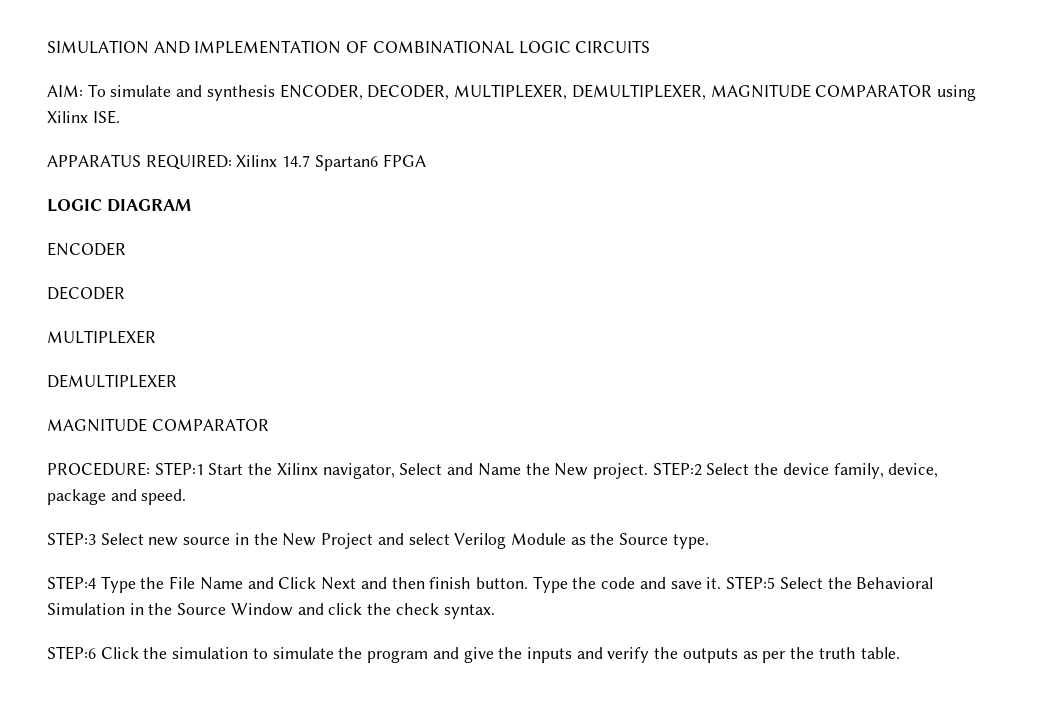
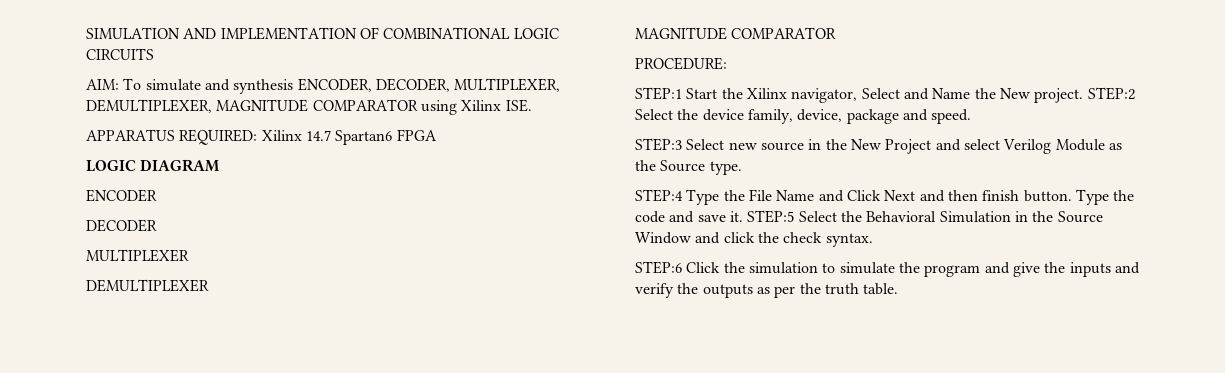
(150, 469) none -> (727, 63) //

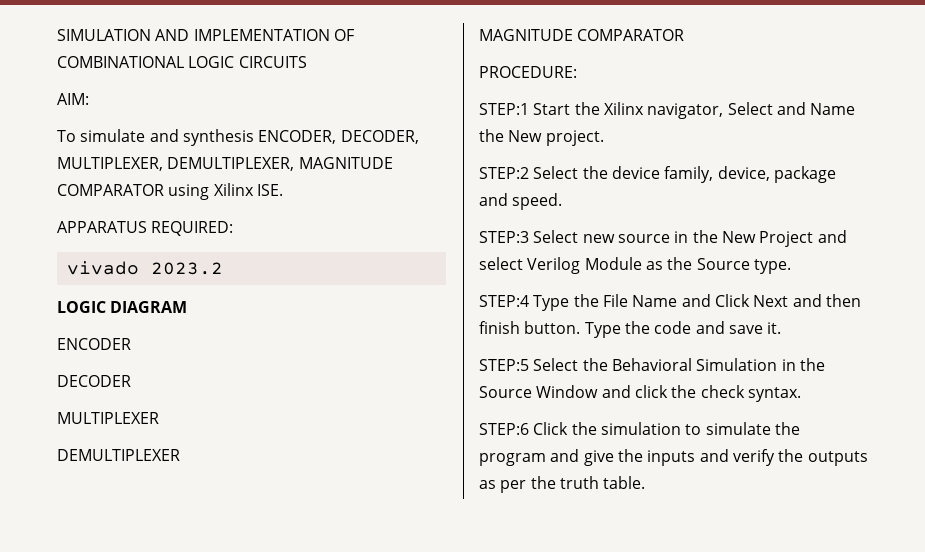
(119, 84) none -> (89, 99) //
[261,129,437,145] Xilinx 14.7 Spartan6 FPGA -> [66,261,223,275] // vivado 2023.2
(1084, 95) none -> (604, 138) //
(743, 216) none -> (782, 328) //

